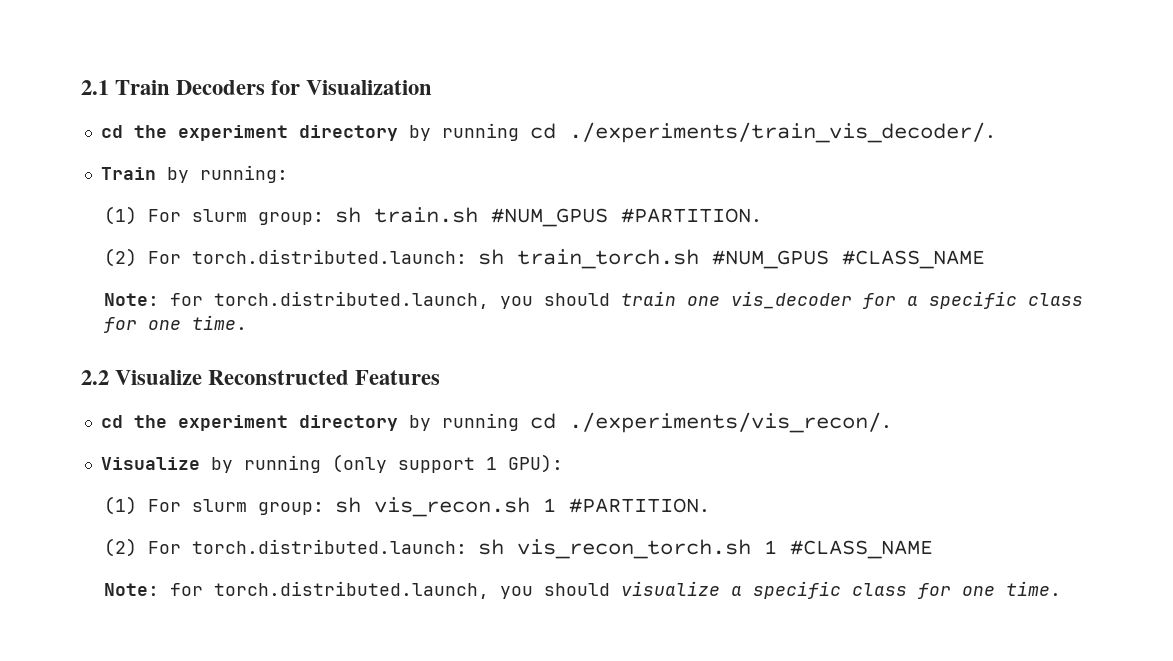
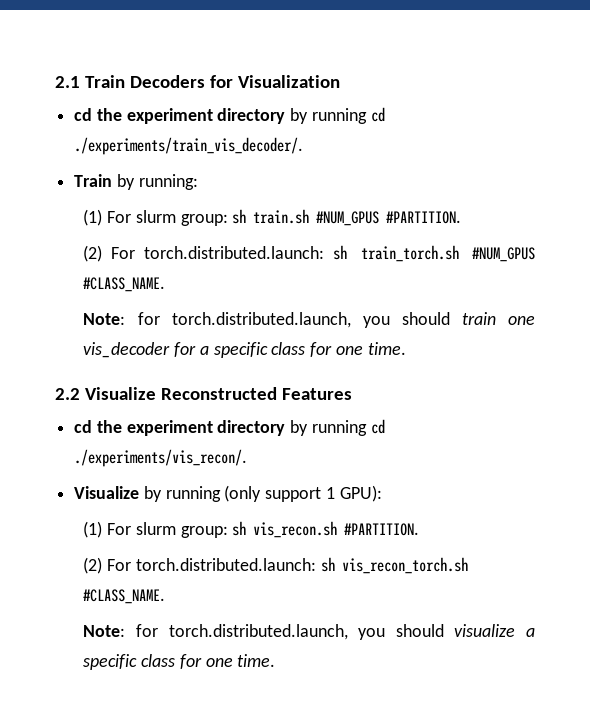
[841,250,985,269] #CLASS_NAME -> [83,277,166,292] #CLASS_NAME.
[542,498,556,512] 1 -> (338, 529) none
[763,540,933,559] 1 #CLASS_NAME -> [83,589,166,604] #CLASS_NAME.

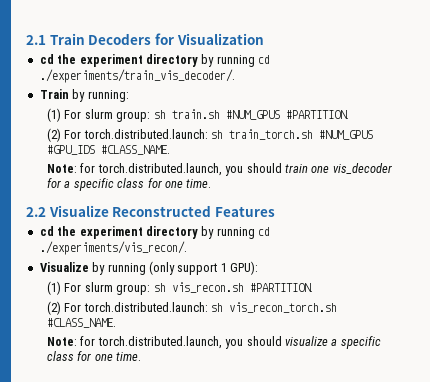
(535, 254) none -> [47,145,96,155] #GPU_IDS

